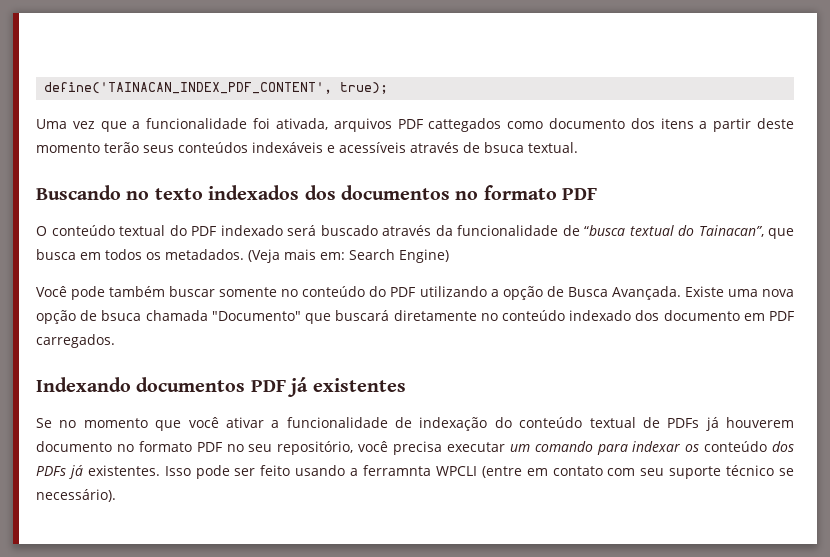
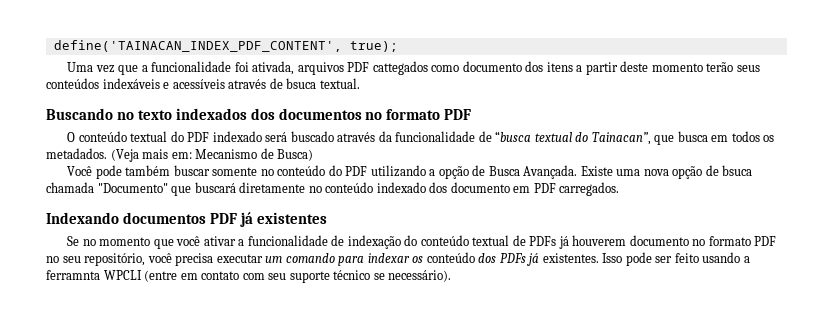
[349,249,449,263] Search Engine) -> [195,148,314,161] Mecanismo de Busca)

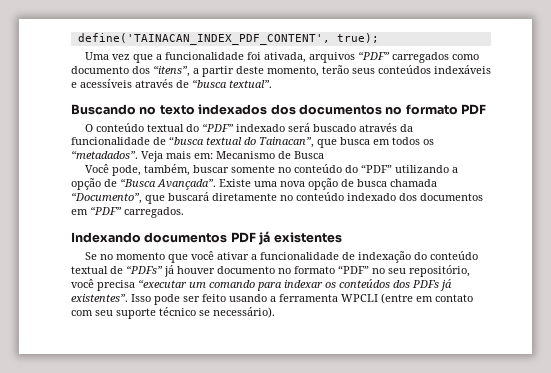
[347,61,428,75] PDF cattegados -> [358,51,450,63] “PDF” carregados
[546,62,573,72] itens -> [153,65,190,77] “itens”,
[651,63,703,72] momento -> [267,66,319,77] momento,
[286,78,360,89] bsuca textual. -> [192,79,272,88] “busca textual”.
[187,132,210,142] PDF -> [202,123,235,132] “PDF”
[46,148,139,162] metadados. (Veja -> [71,150,163,162] “metadados”. Veja
[277,149,314,161] Busca) -> [294,151,324,159] Busca
[95,165,171,179] pode também -> [112,164,191,176] pode, também,
[345,166,368,176] PDF -> [361,164,393,173] “PDF”
[488,165,578,179] Busca Avançada. -> [120,178,216,190] “Busca Avançada”.
[722,165,753,176] [46,182,168,193] bsuca chamada "Documento" -> [357,179,437,187] [71,192,142,204] busca chamada “Documento”,
[450,182,556,193] documento em PDF -> [420,193,483,201] [71,206,122,215] documentos em “PDF”
[529,235,627,249] PDFs já houverem -> [126,265,215,277] “PDFs” já houver
[754,236,777,246] PDF -> [338,265,369,274] “PDF”
[216,254,263,263] executar -> [138,279,187,288] “executar
[426,252,475,263] conteúdo -> [339,279,390,288] conteúdos
[542,253,599,263] existentes. -> [71,294,128,302] existentes”.
[46,270,100,280] ferramnta -> [279,294,338,302] ferramenta

